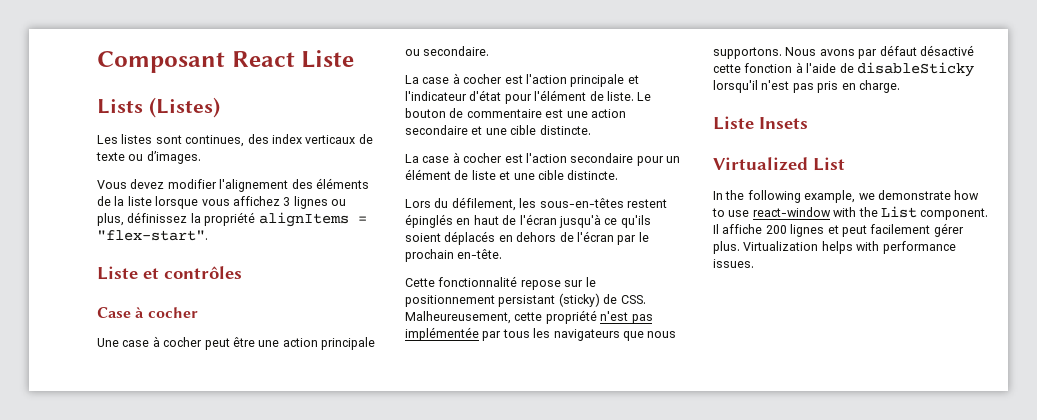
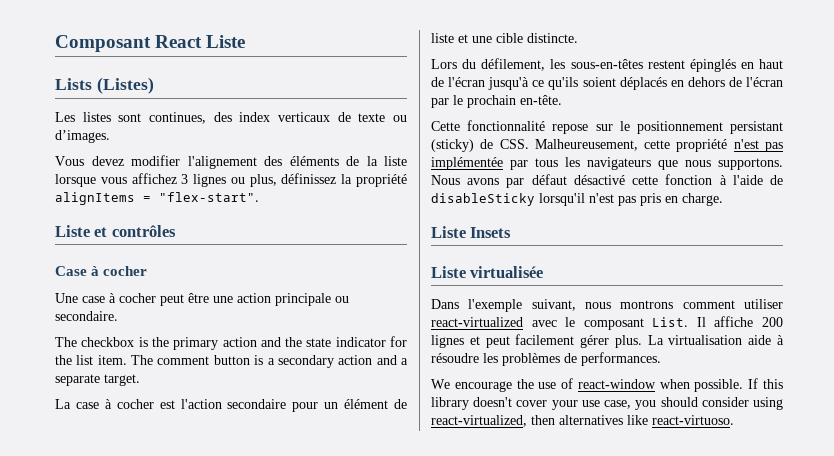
[405,73,639,87] [405,90,652,104] [405,108,626,118] [405,125,591,135] La case à cocher est l'action principale et l'indicateur d'état pour l'élément de liste. Le bouton de commentaire est une action secondaire et une cible distincte. -> [55,336,408,350] [55,355,409,368] [55,374,140,386] The checkbox is the primary action and the state indicator for the list item. The comment button is a secondary action and a separate target.
[713,157,845,171] [713,190,980,203] [712,206,989,220] Virtualized List // In the following example, we demonstrate how to use react-window with the List component. -> [431,266,544,278] [431,299,783,312] [431,317,689,330] Liste virtualisée // Dans l'exemple suivant, nous montrons comment utiliser react-virtualized avec le composant List.
[743,241,956,254] [713,259,754,268] Virtualization helps with performance issues. -> [647,335,784,345] [431,352,661,366] [431,378,783,392] [431,397,783,410] [431,415,734,427] La virtualisation aide à résoudre les problèmes de performances. // We encourage the use of react-window when possible. If this library doesn't cover your use case, you should consider using react-virtualized, then alternatives like react-virtuoso.

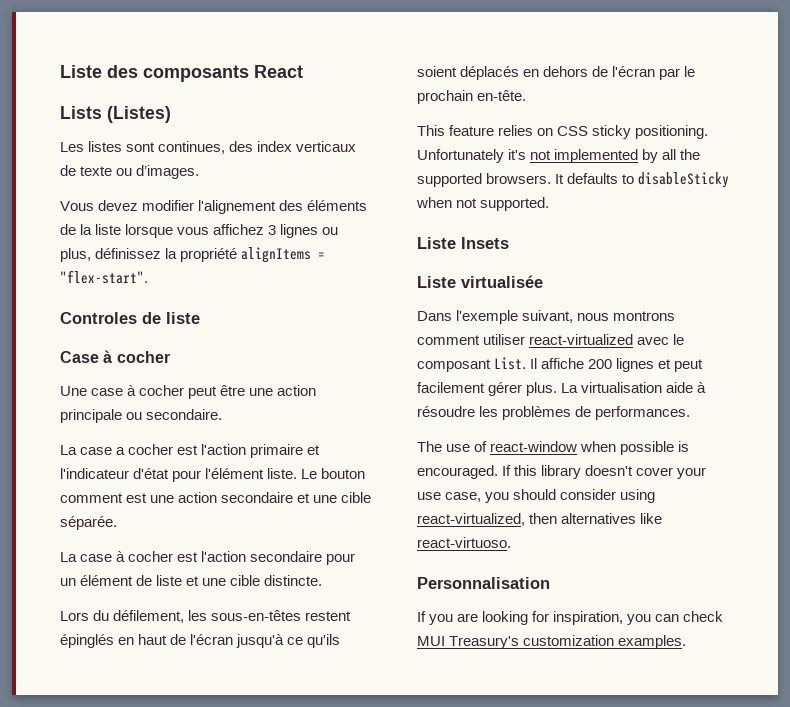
[55,35,151,52] Composant -> [60,65,249,82] Liste des composants
[206,35,246,48] Liste -> (303, 71) none
[55,225,176,237] Liste et contrôles -> [60,312,200,324] Controles de liste
[55,336,408,350] [55,355,409,368] [55,374,140,386] The checkbox is the primary action and the state indicator for the list item. The comment button is a secondary action and a separate target. -> [60,444,321,458] [60,468,366,482] [60,492,372,503] [60,516,117,530] La case a cocher est l'action primaire et l'indicateur d'état pour l'élément liste. Le bouton comment est une action secondaire et une cible séparée.
[431,120,783,134] [431,139,783,152] [431,157,783,170] [431,174,783,188] [431,193,723,206] Cette fonctionnalité repose sur le positionnement persistant (sticky) de CSS. Malheureusement, cette propriété n'est pas implémentée par tous les navigateurs que nous supportons. Nous avons par défaut désactivé cette fonction à l'aide de disableSticky lorsqu'il n'est pas pris en charge. -> [417,125,709,139] [417,149,701,163] [417,172,730,188] [416,197,550,211] This feature relies on CSS sticky positioning. Unfortunately it's not implemented by all the supported browsers. It defaults to disableSticky when not supported.
[431,379,534,392] We encourage the -> [417,441,442,452] The
[694,379,744,392] possible. -> [620,441,690,455] [417,465,498,479] possible is encouraged.
(734, 420) none -> [417,577,550,589] [417,611,724,625] [417,635,687,649] // Personnalisation // If you are looking for inspiration, you can check MUI Treasury's customization examples.

